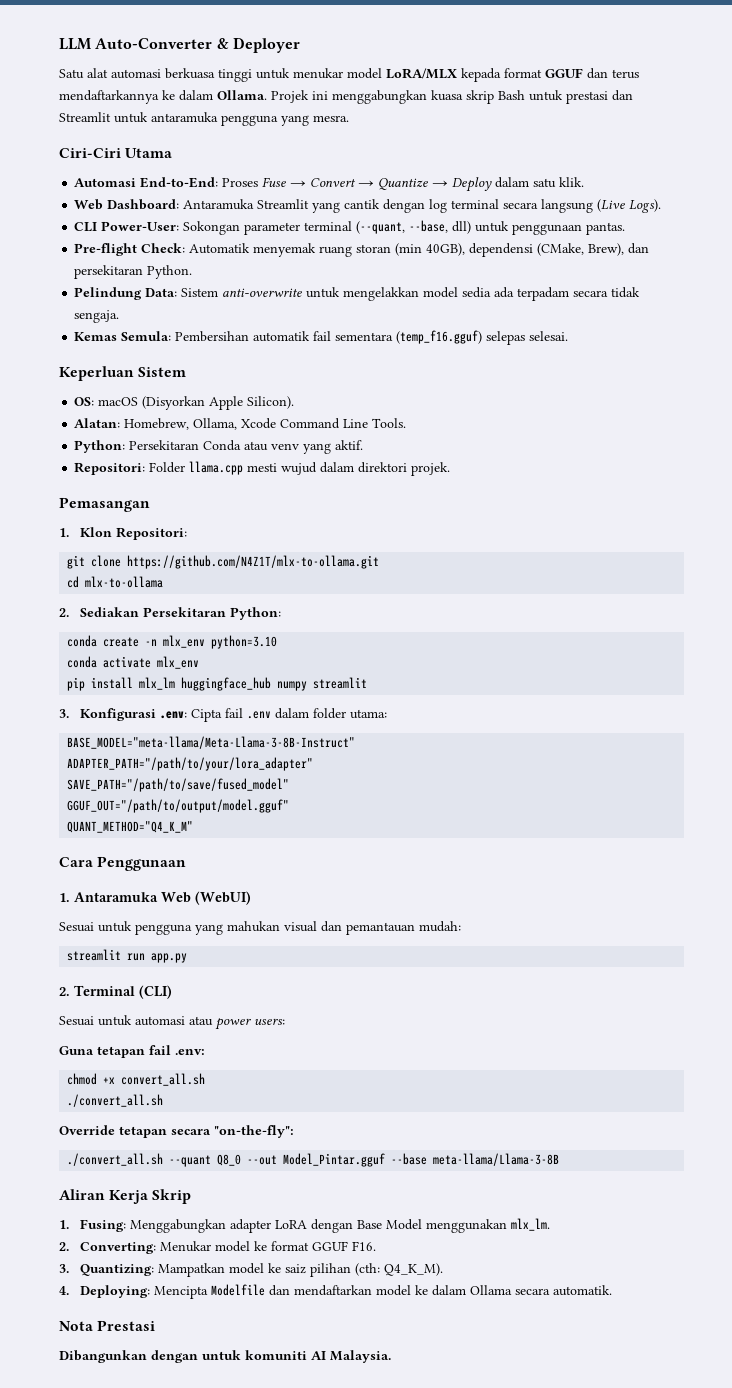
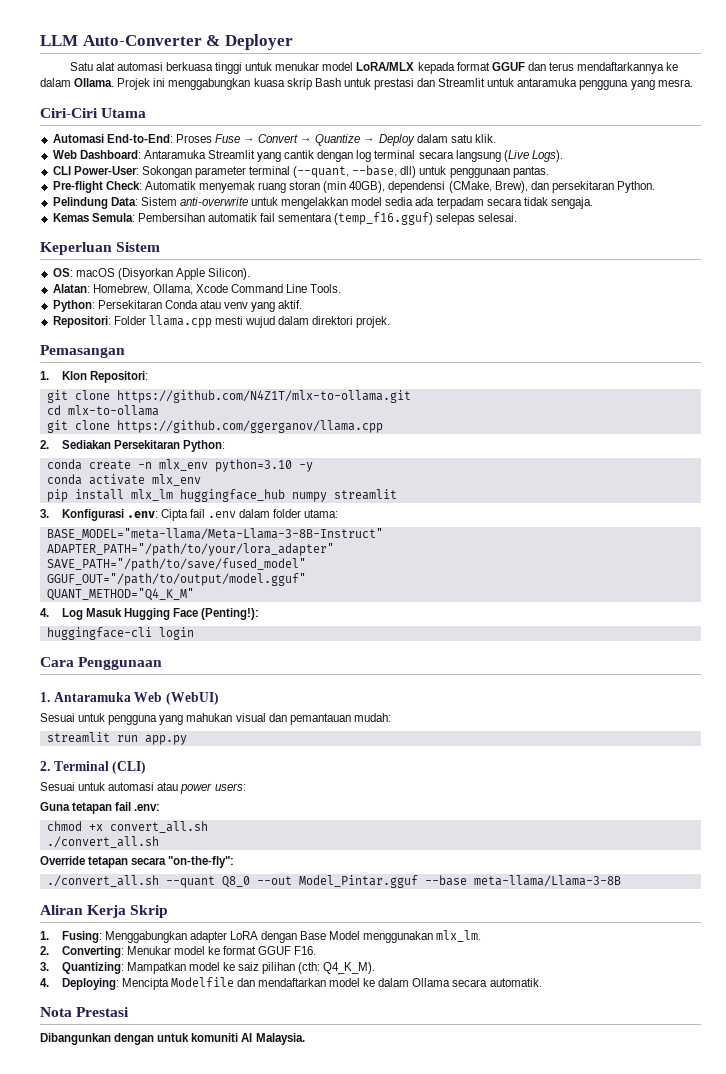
(164, 582) none -> [46,420,383,433] // git clone https://github.com/ggerganov/llama.cpp
(278, 642) none -> [298,462,313,472] -y
(194, 827) none -> [40,608,259,620] [46,627,194,640] // 4. Log Masuk Hugging Face (Penting!): // huggingface-cli login

